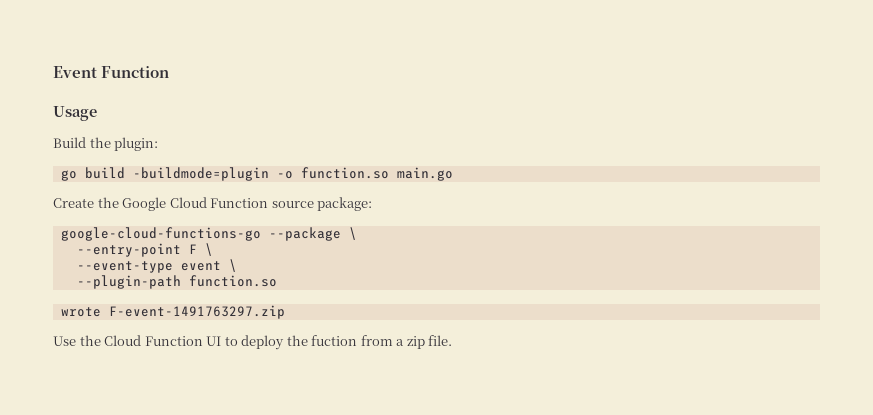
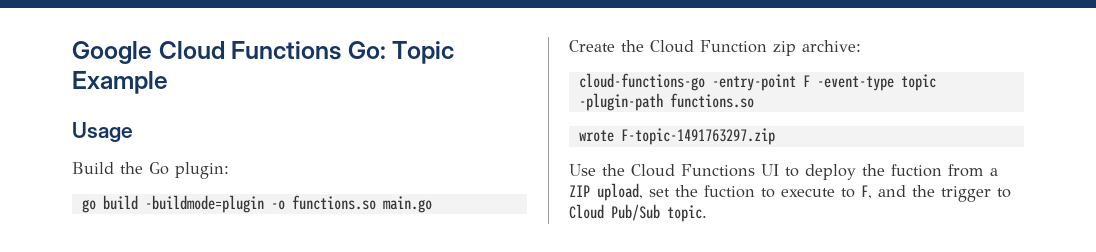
[53,66,170,78] Event Function -> [72,41,455,64] [72,71,168,94] Google Cloud Functions Go: Topic Example
(111, 142) none -> [149,162,169,175] Go
[300,167,389,179] function.so -> [291,195,376,210] functions.so
[122,197,373,211] [60,227,357,241] [76,243,213,257] [76,259,237,273] [76,275,277,289] Google Cloud Function source package: // google-cloud-functions-go --package \ // --entry-point F \ // --event-type event \ // --plugin-path function.so -> [650,40,861,56] [578,73,936,91] [578,93,754,111] Cloud Function zip archive: // cloud-functions-go -entry-point F -event-type topic -plugin-path functions.so
[108,305,285,319] F-event-1491763297.zip -> [620,128,775,145] F-topic-1491763297.zip
[144,336,203,346] Function -> [681,164,755,177] Functions
[406,335,453,349] zip file. -> [569,183,1011,202] [569,204,707,222] ZIP upload, set the fuction to execute to F, and the trigger to Cloud Pub/Sub topic.

